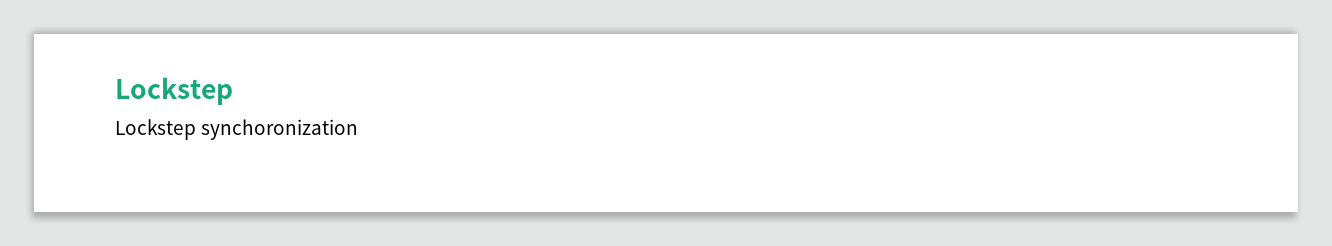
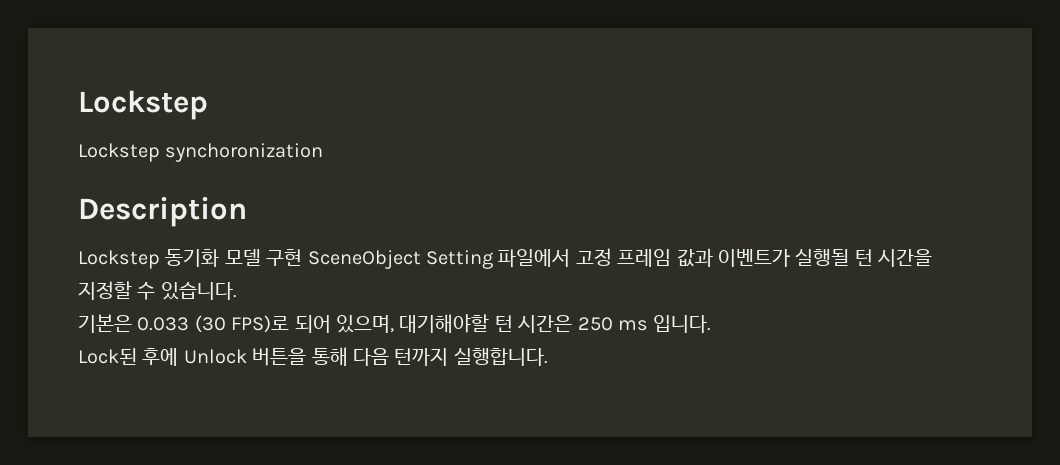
(359, 129) none -> [78,196,247,227] [78,248,933,269] [78,281,237,300] [78,314,712,333] [78,347,548,366] // Description // Lockstep 동기화 모델 구현 SceneObject Setting 파일에서 고정 프레임 값과 이벤트가 실행될 턴 시간을 지정할 수 있습니다. // 기본은 0.033 (30 FPS)로 되어 있으며, 대기해야할 턴 시간은 250 ms 입니다. // Lock된 후에 Unlock 버튼을 통해 다음 턴까지 실행합니다.

